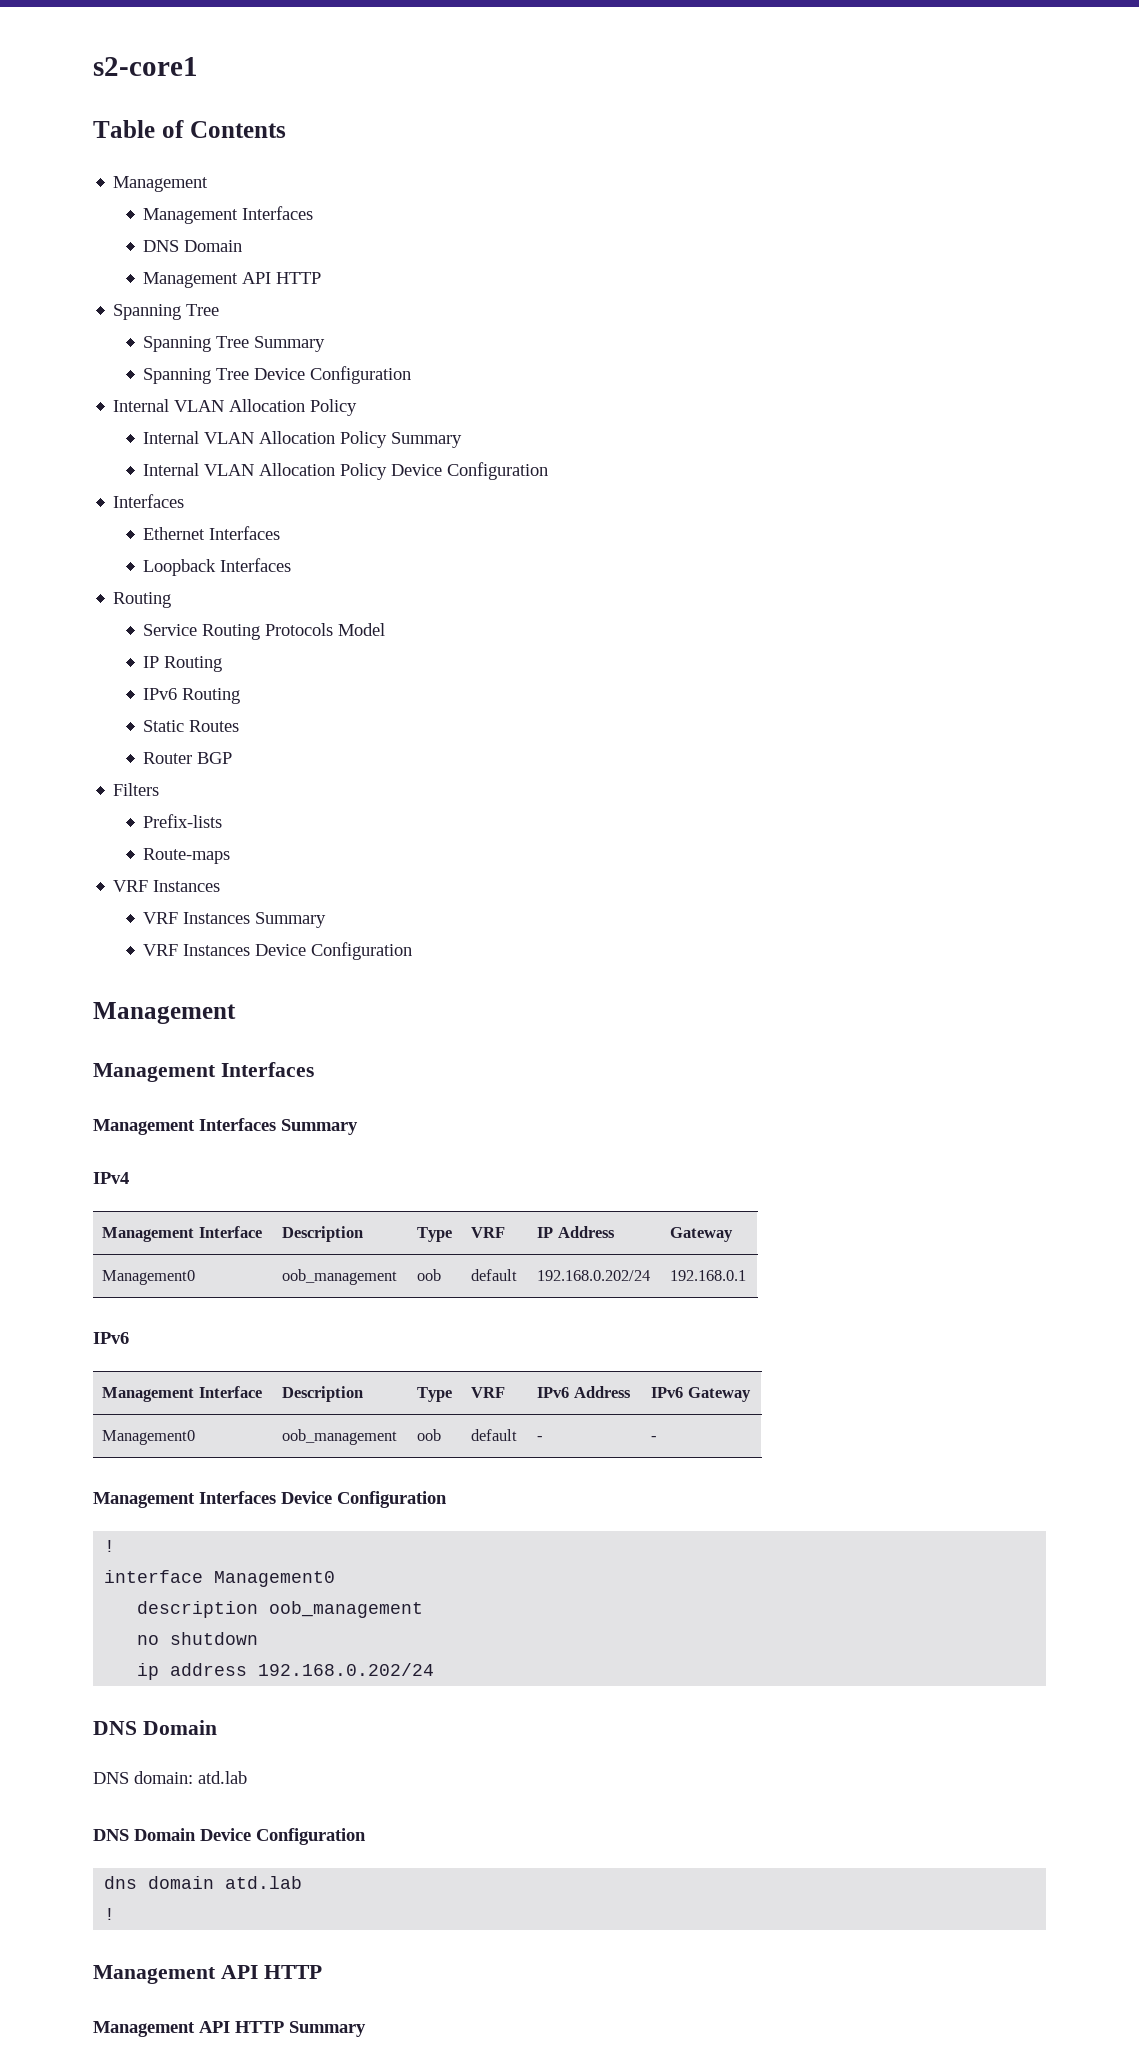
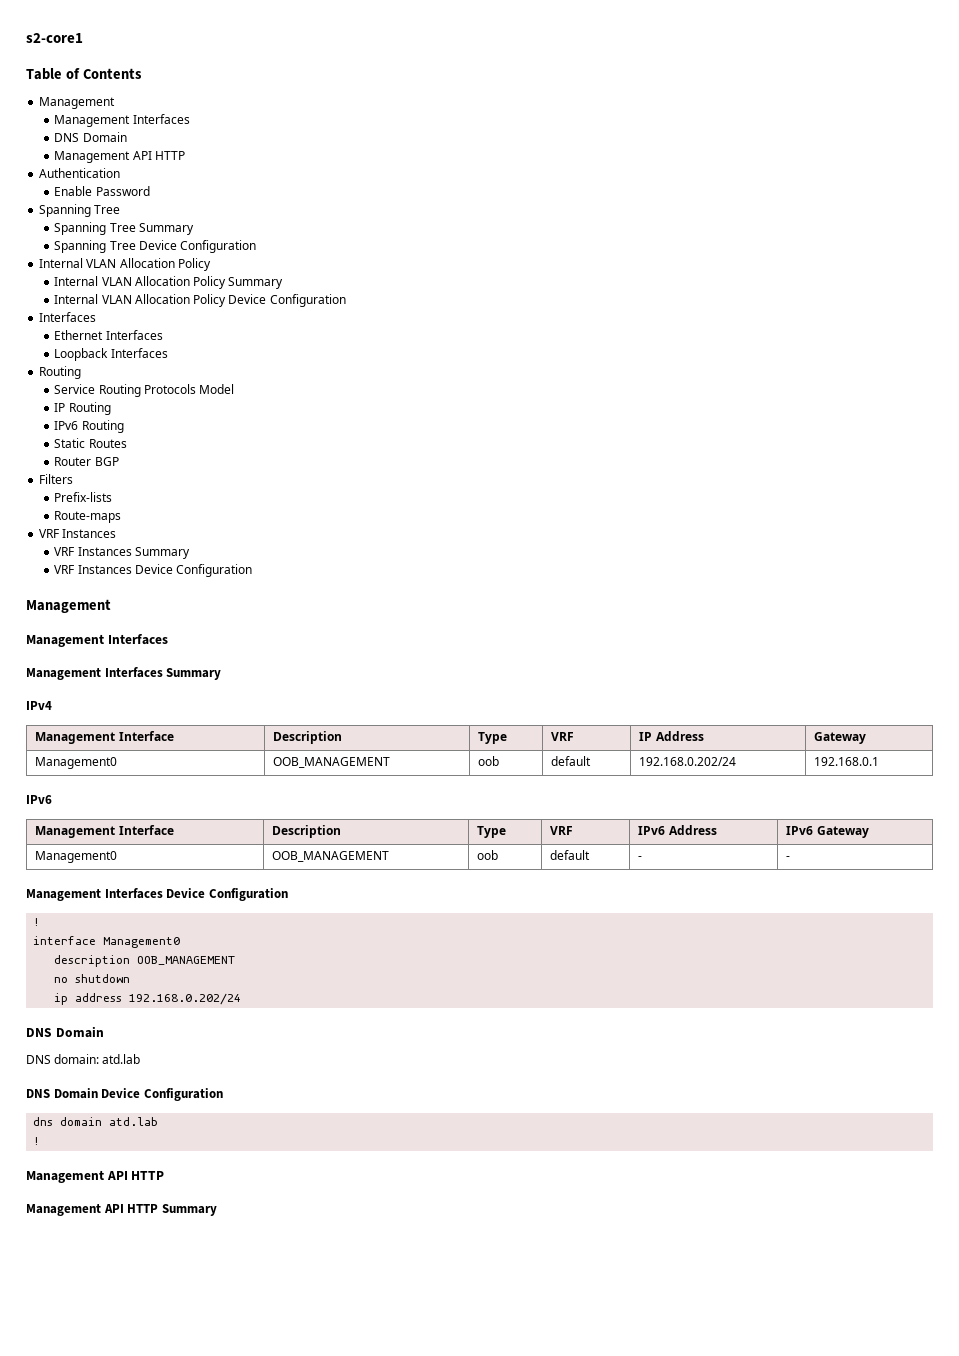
(322, 278) none -> [39,168,121,178] [54,186,150,196] // Authentication // Enable Password
[282,1269,398,1285] oob_management -> [273,757,391,768] OOB_MANAGEMENT
[282,1429,398,1445] oob_management -> [272,851,390,862] OOB_MANAGEMENT
[269,1601,424,1618] oob_management -> [137,956,236,965] OOB_MANAGEMENT

